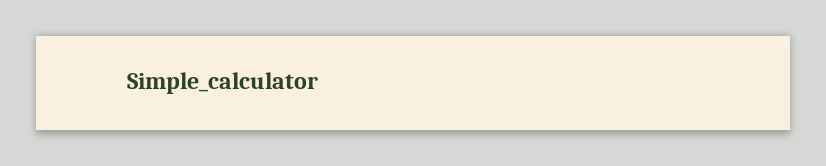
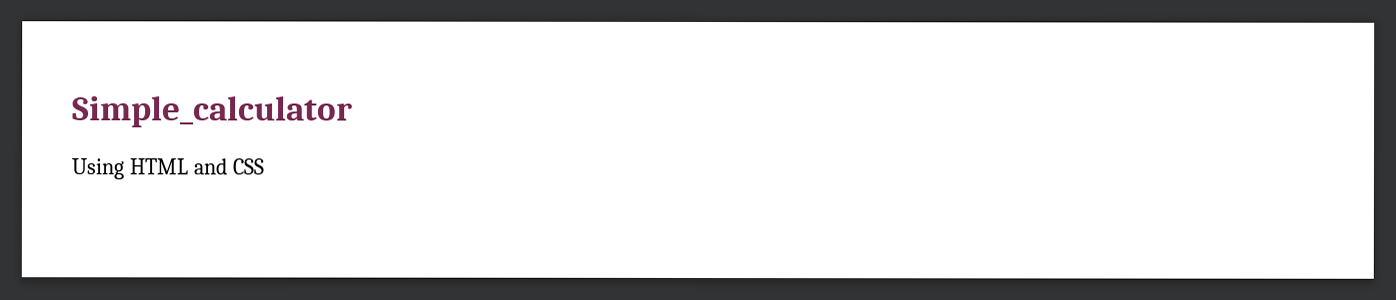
(318, 83) none -> [71,158,264,180] // Using HTML and CSS

